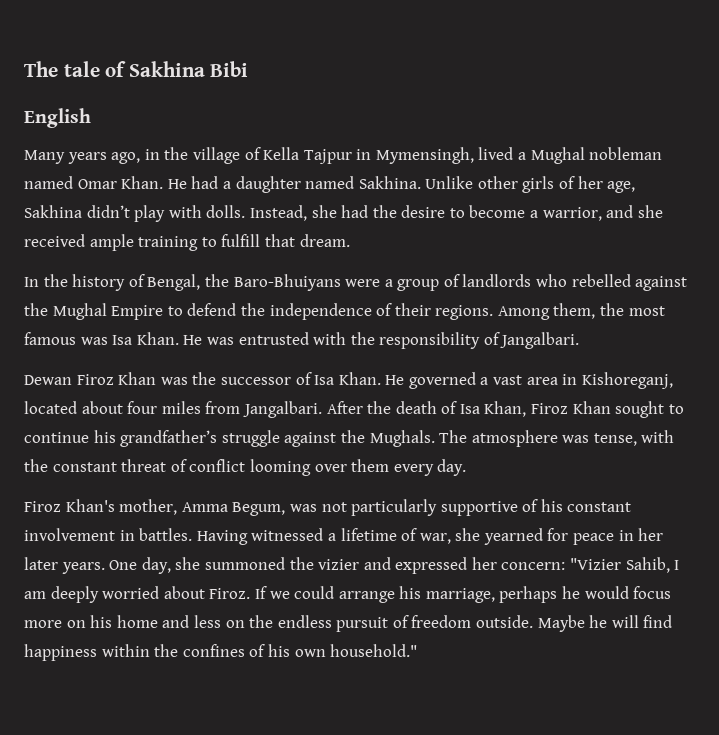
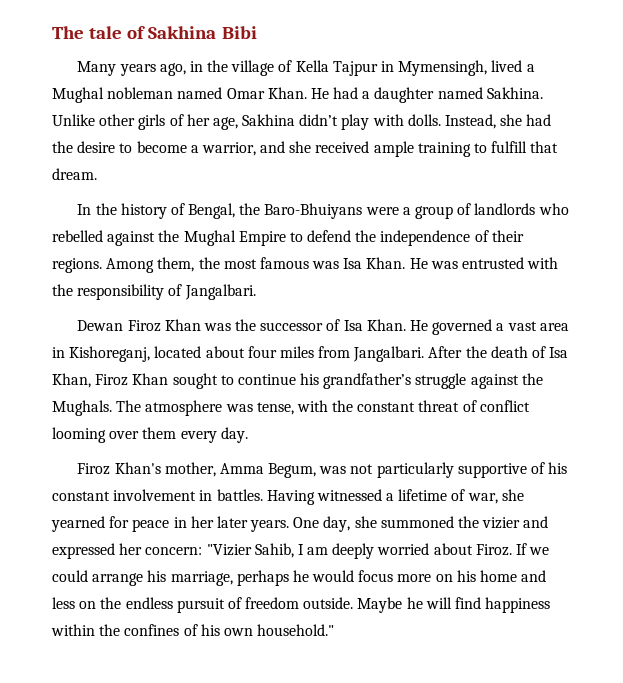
[24,108,91,128] // English -> (257, 32) none

